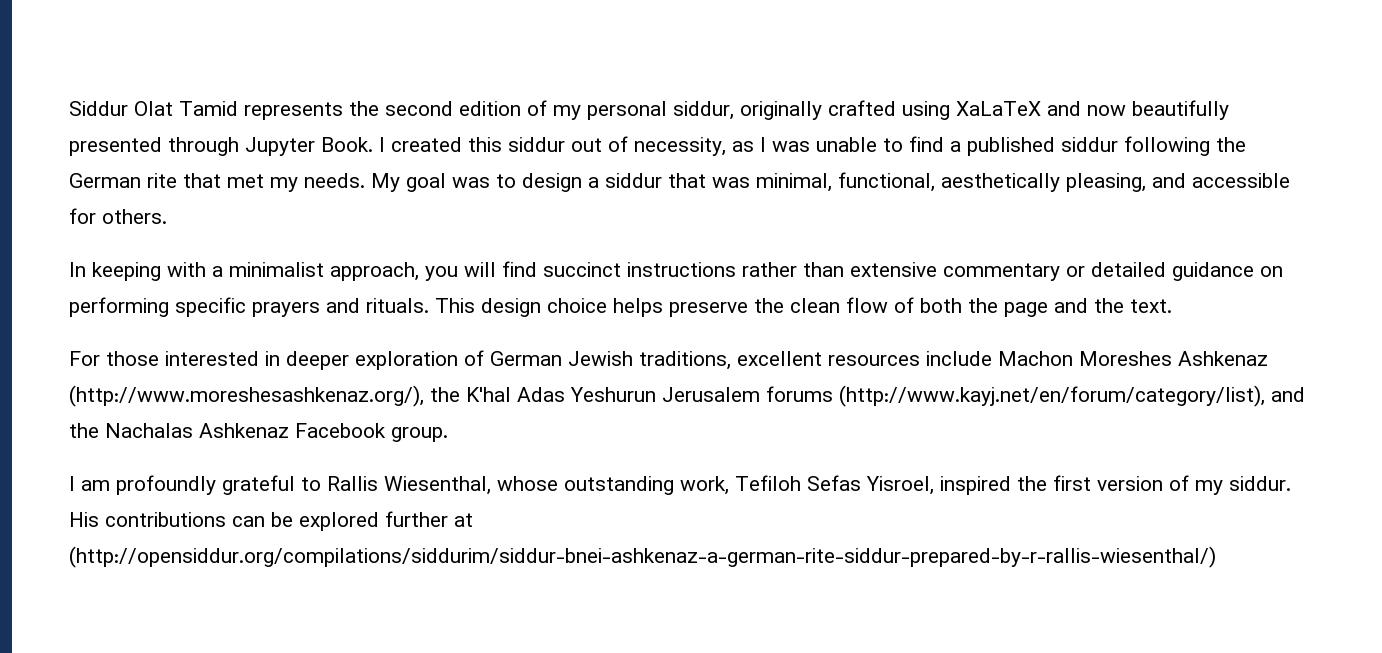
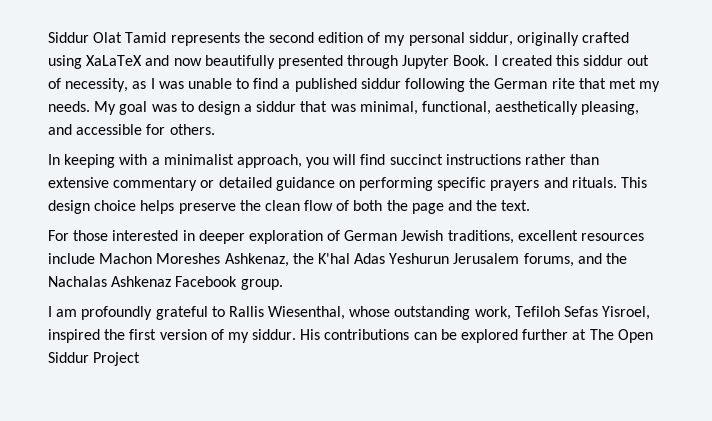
[1178,351,1268,366] [69,385,424,407] Ashkenaz (http://www.moreshesashkenaz.org/), -> [224,253,289,267] Ashkenaz,
[766,385,1265,407] forums (http://www.kayj.net/en/forum/category/list), -> [523,253,574,267] forums,
[69,546,1216,568] (http://opensiddur.org/compilations/siddurim/siddur-bnei-ashkenaz-a-german-rite-siddur-prepared-by-r-rallis-wiesenthal/) -> [589,329,653,343] [48,352,141,366] The Open Siddur Project

